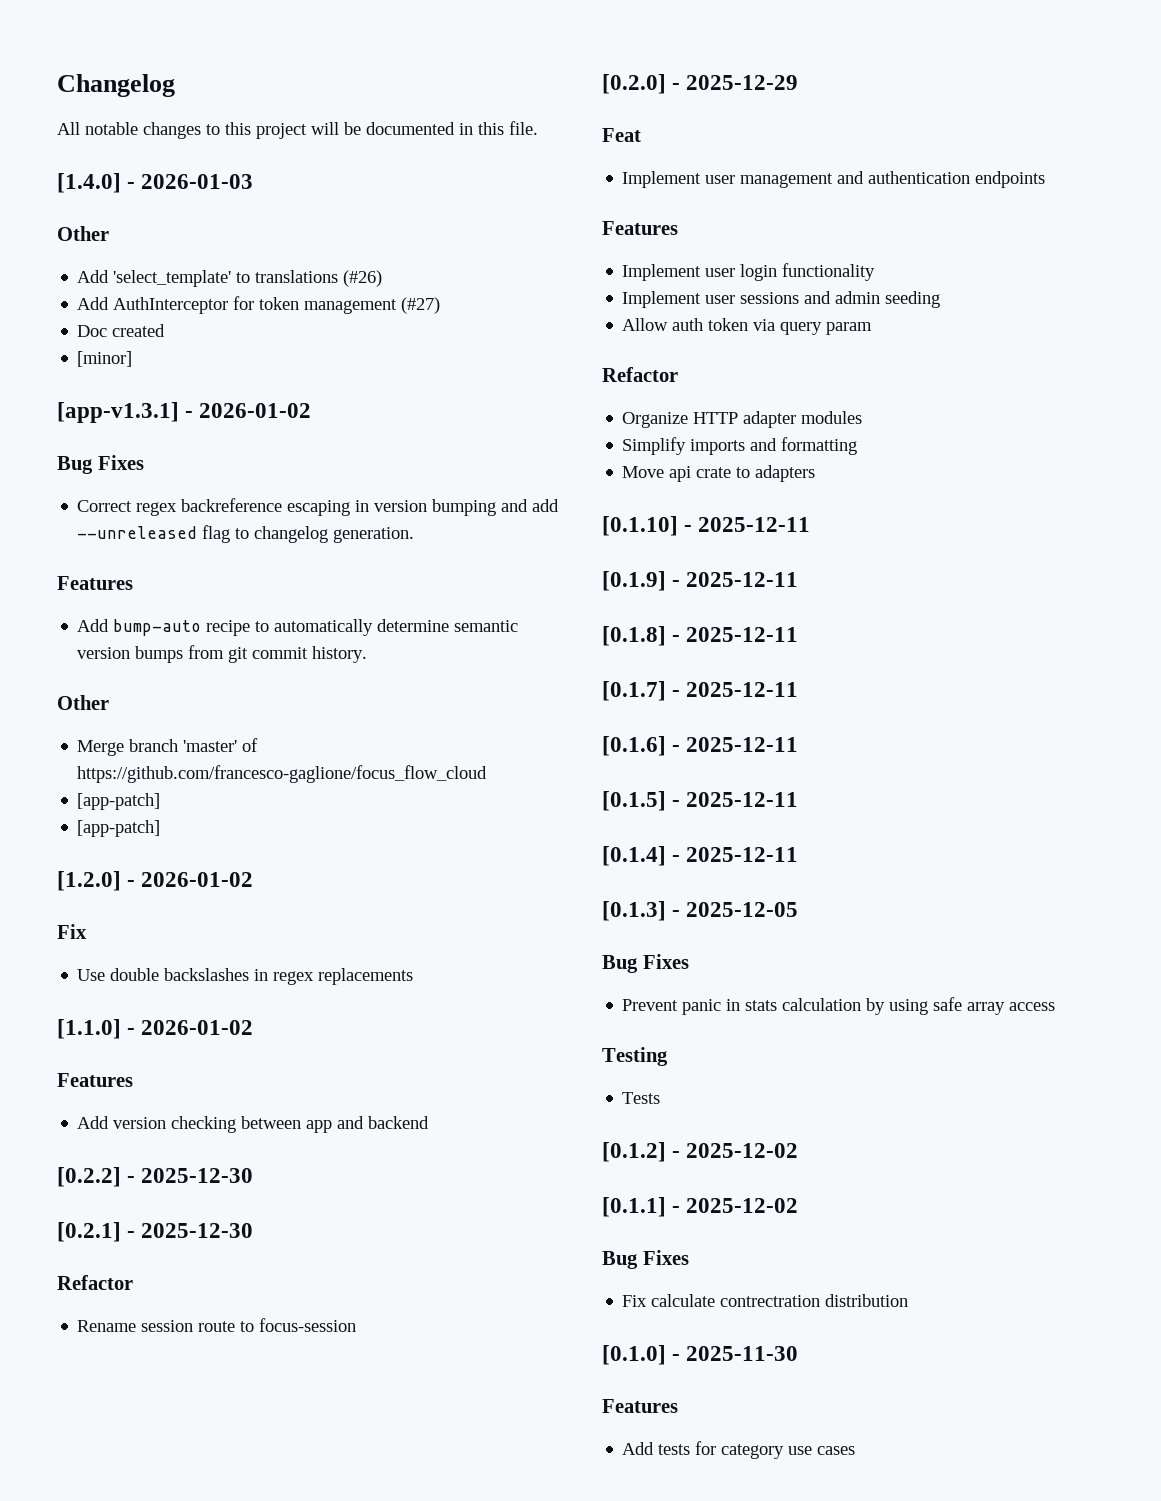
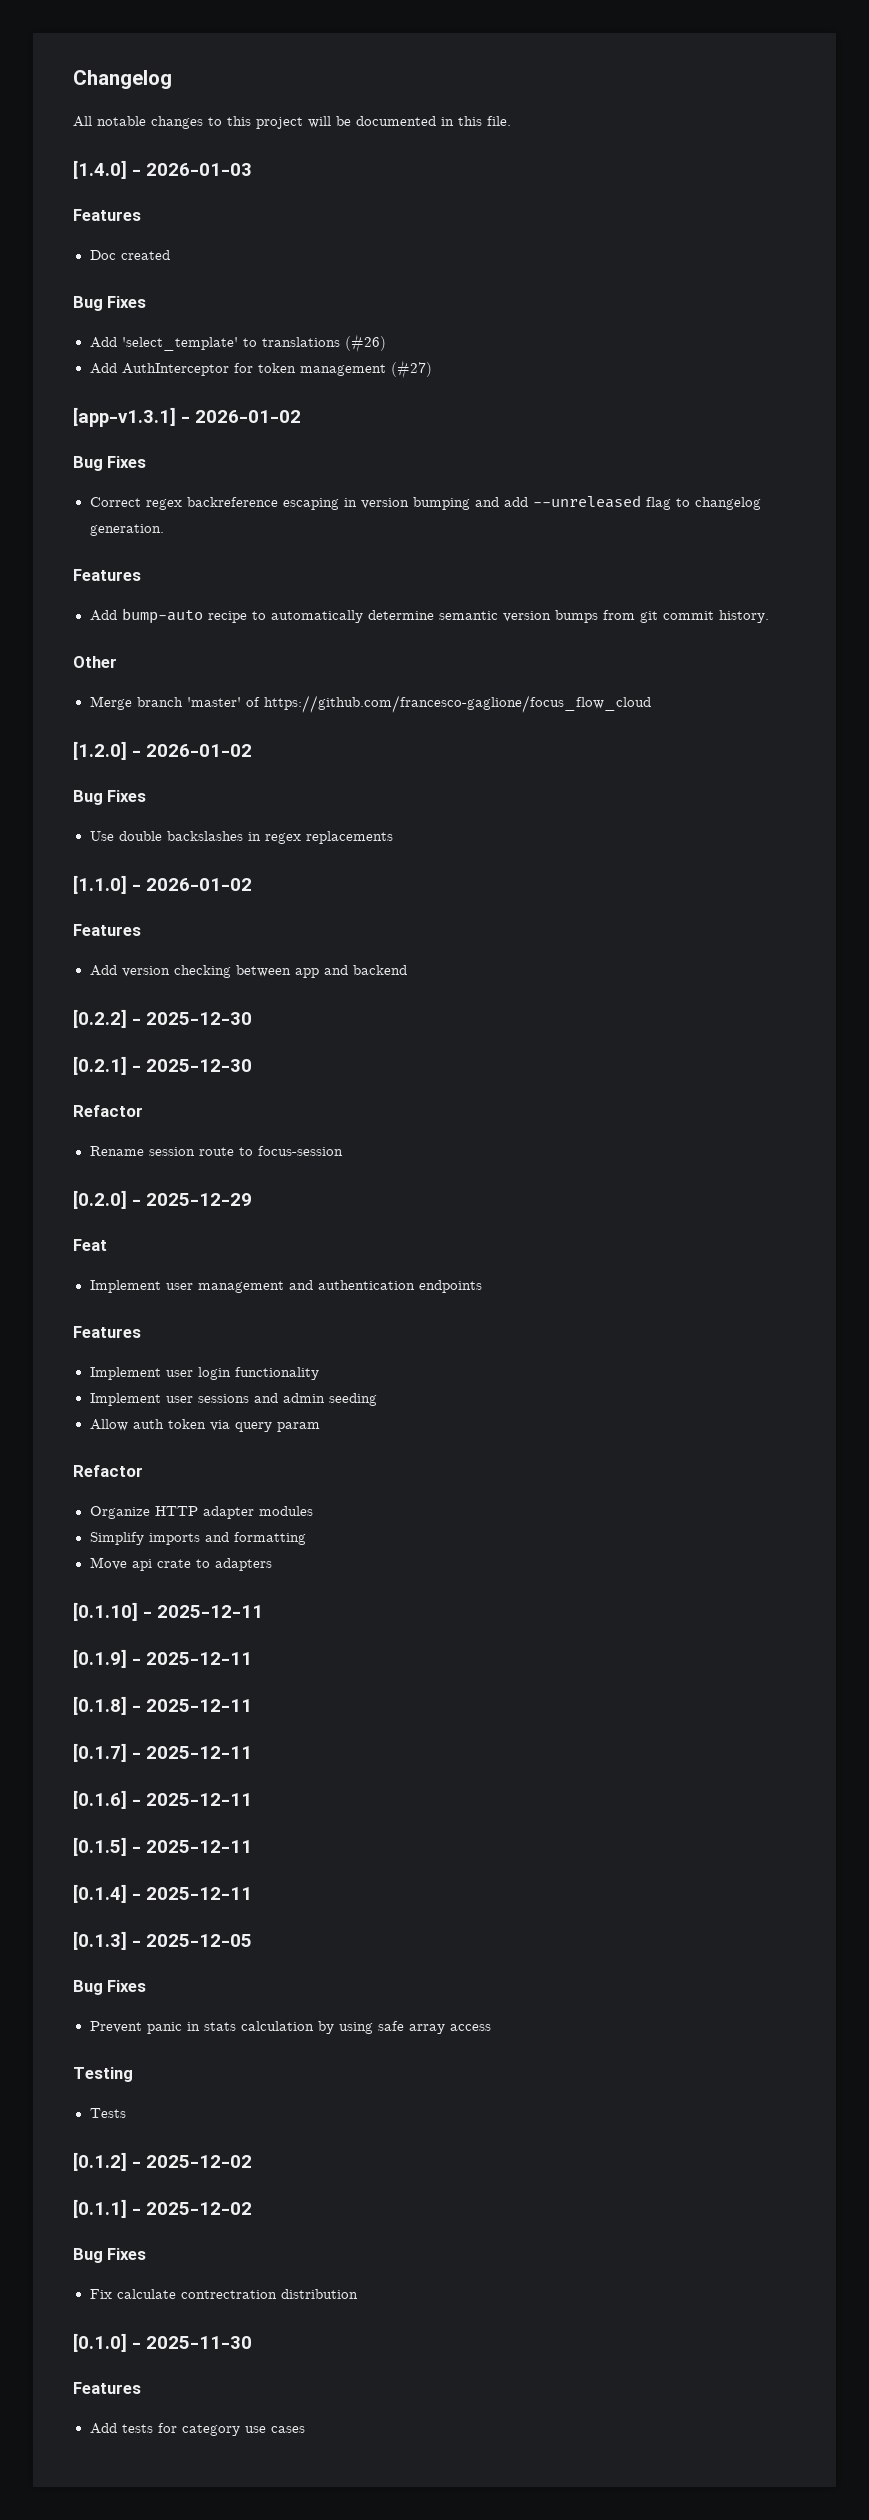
[57,226,109,241] Other -> [73,209,141,221] [89,250,170,260] [73,296,147,311] Features // Doc created // Bug Fixes
[77,324,166,337] [77,351,133,367] // Doc created // [minor] -> (432, 369) none
[77,793,161,810] [77,820,161,837] // [app-patch] // [app-patch] -> (651, 704) none
[57,924,87,939] Fix -> [73,790,147,805] Bug Fixes

